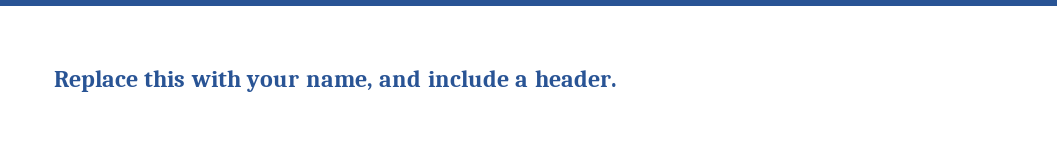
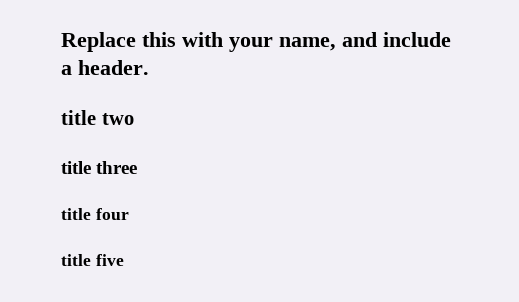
(617, 78) none -> [61,110,134,125] [61,161,138,174] [61,208,129,220] [61,254,124,266] // title two // title three // title four // title five

